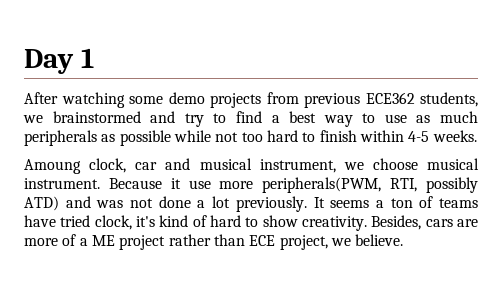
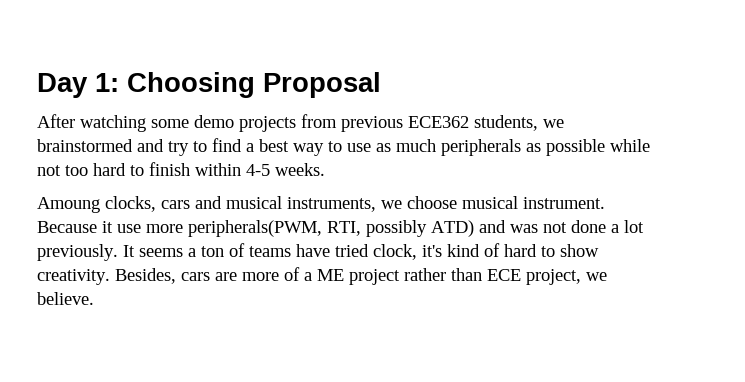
[80,48,94,68] 1 -> [95,72,381,98] 1: Choosing Proposal
[89,158,158,173] clock, car -> [105,196,190,212] clocks, cars
[259,159,336,173] instrument, -> [287,197,376,212] instruments,

